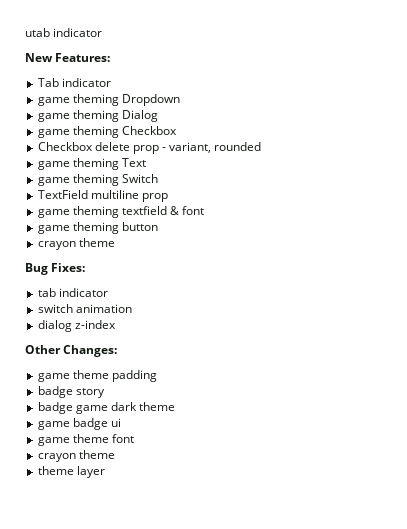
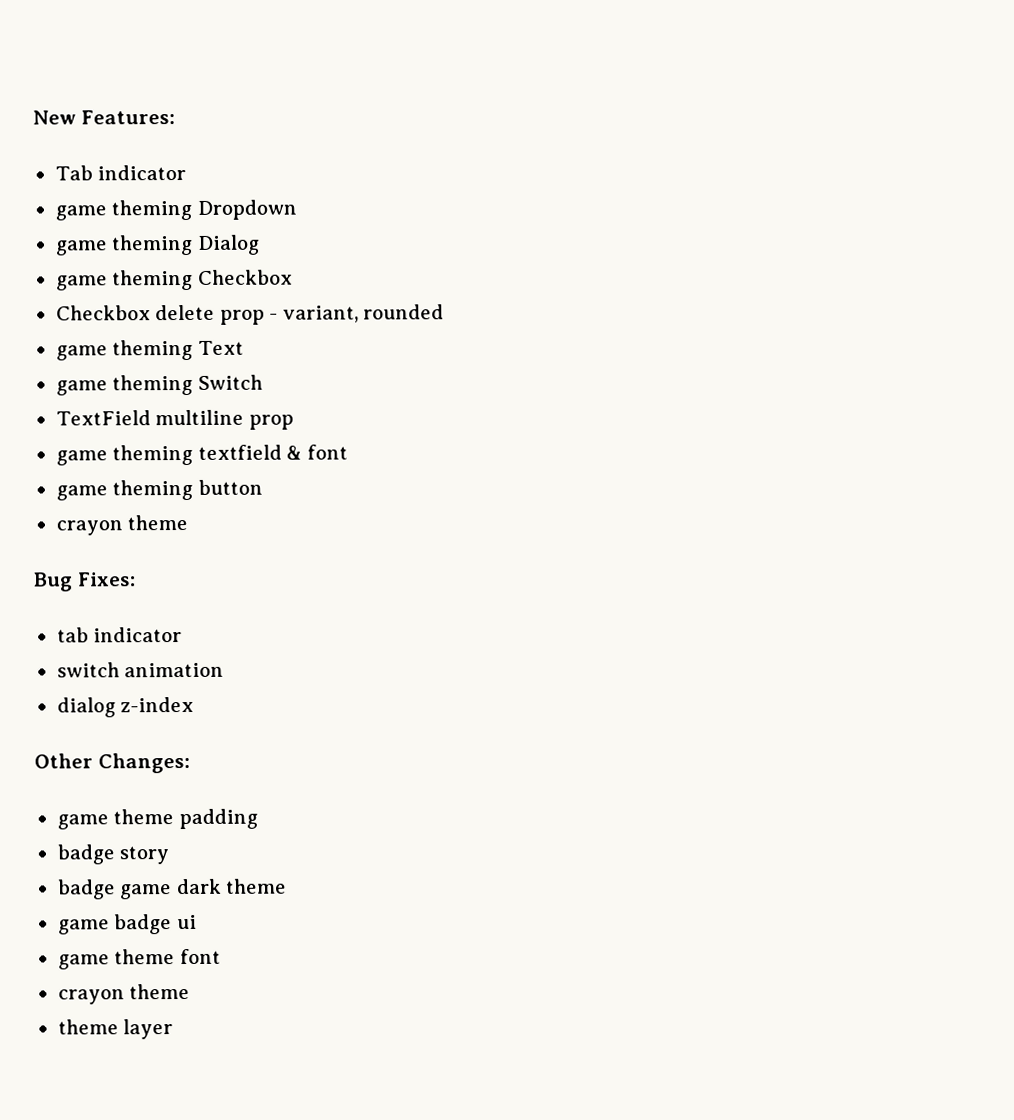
[25,28,103,37] utab indicator // -> (32, 117) none

